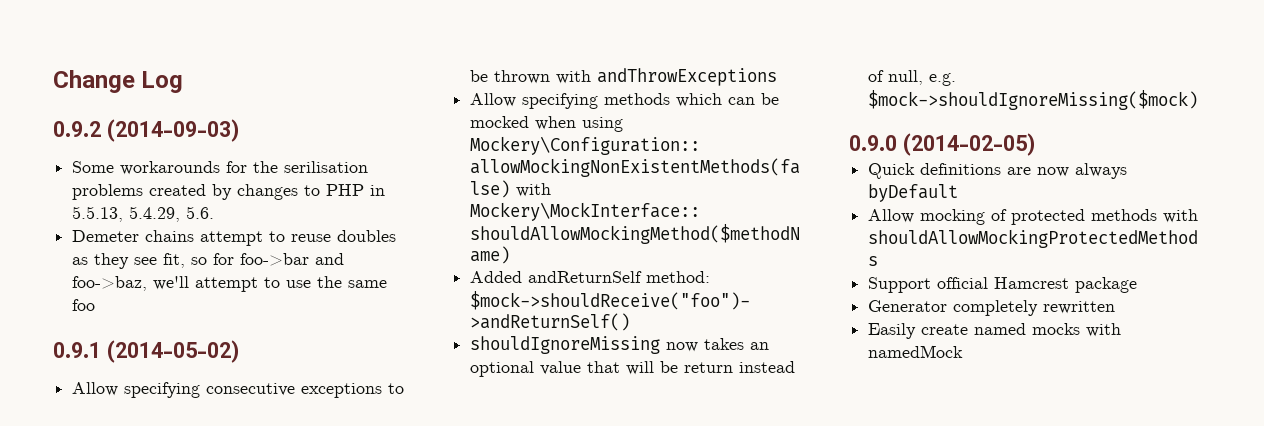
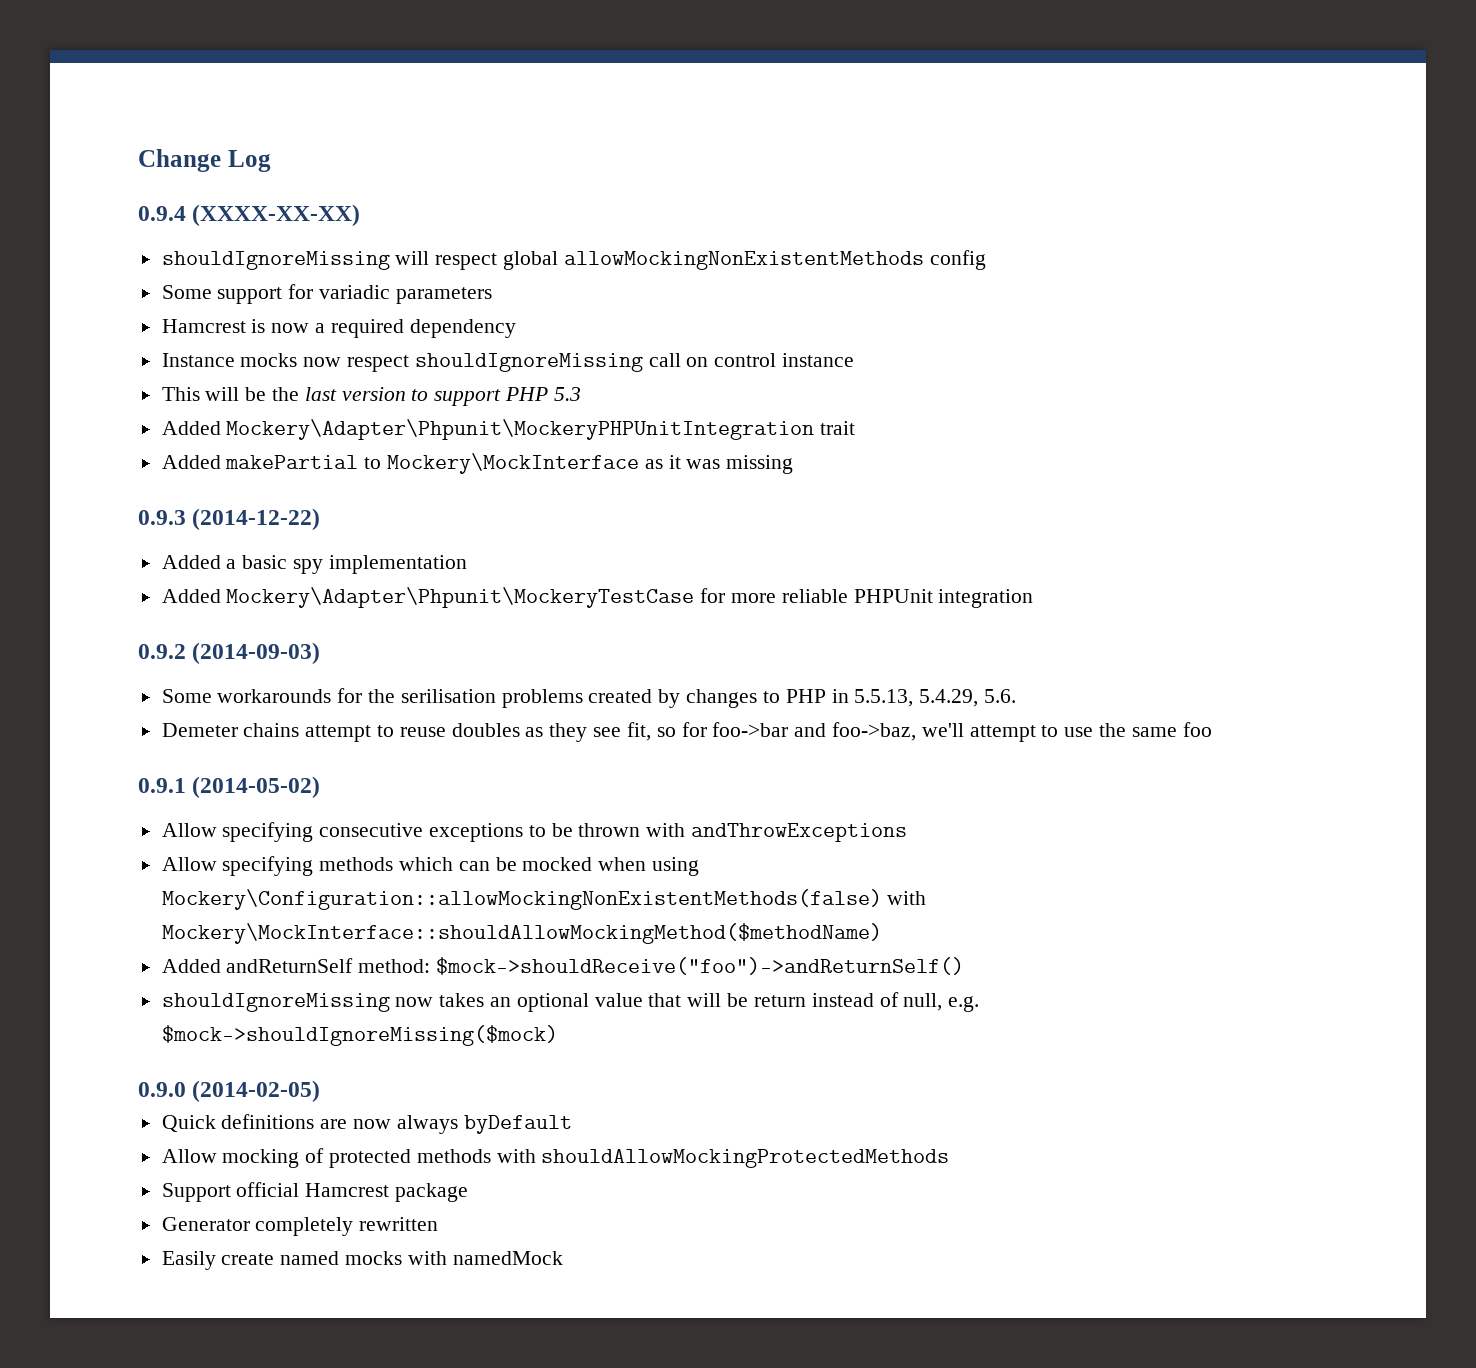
(184, 82) none -> [138,204,361,226] [161,250,986,270] [161,284,492,304] [161,319,516,338] [161,353,855,372] [161,387,581,406] [161,419,856,440] [161,453,794,474] [138,508,321,530] [161,555,467,574] [161,587,1034,608] // 0.9.4 (XXXX-XX-XX) // shouldIgnoreMissing will respect global allowMockingNonExistentMethods config // Some support for variadic parameters // Hamcrest is now a required dependency // Instance mocks now respect shouldIgnoreMissing call on control instance // This will be the last version to support PHP 5.3 // Added Mockery\Adapter\Phpunit\MockeryPHPUnitIntegration trait // Added makePartial to Mockery\MockInterface as it was missing // 0.9.3 (2014-12-22) // Added a basic spy implementation // Added Mockery\Adapter\Phpunit\MockeryTestCase for more reliable PHPUnit integration

